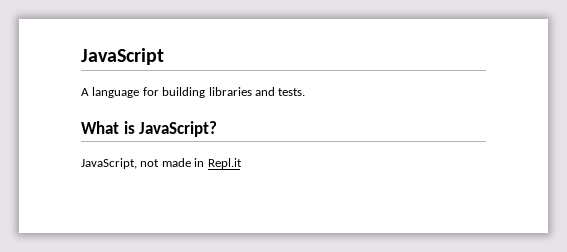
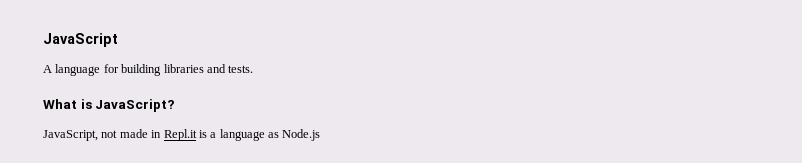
(242, 163) none -> [198,129,321,141] is a language as Node.js

